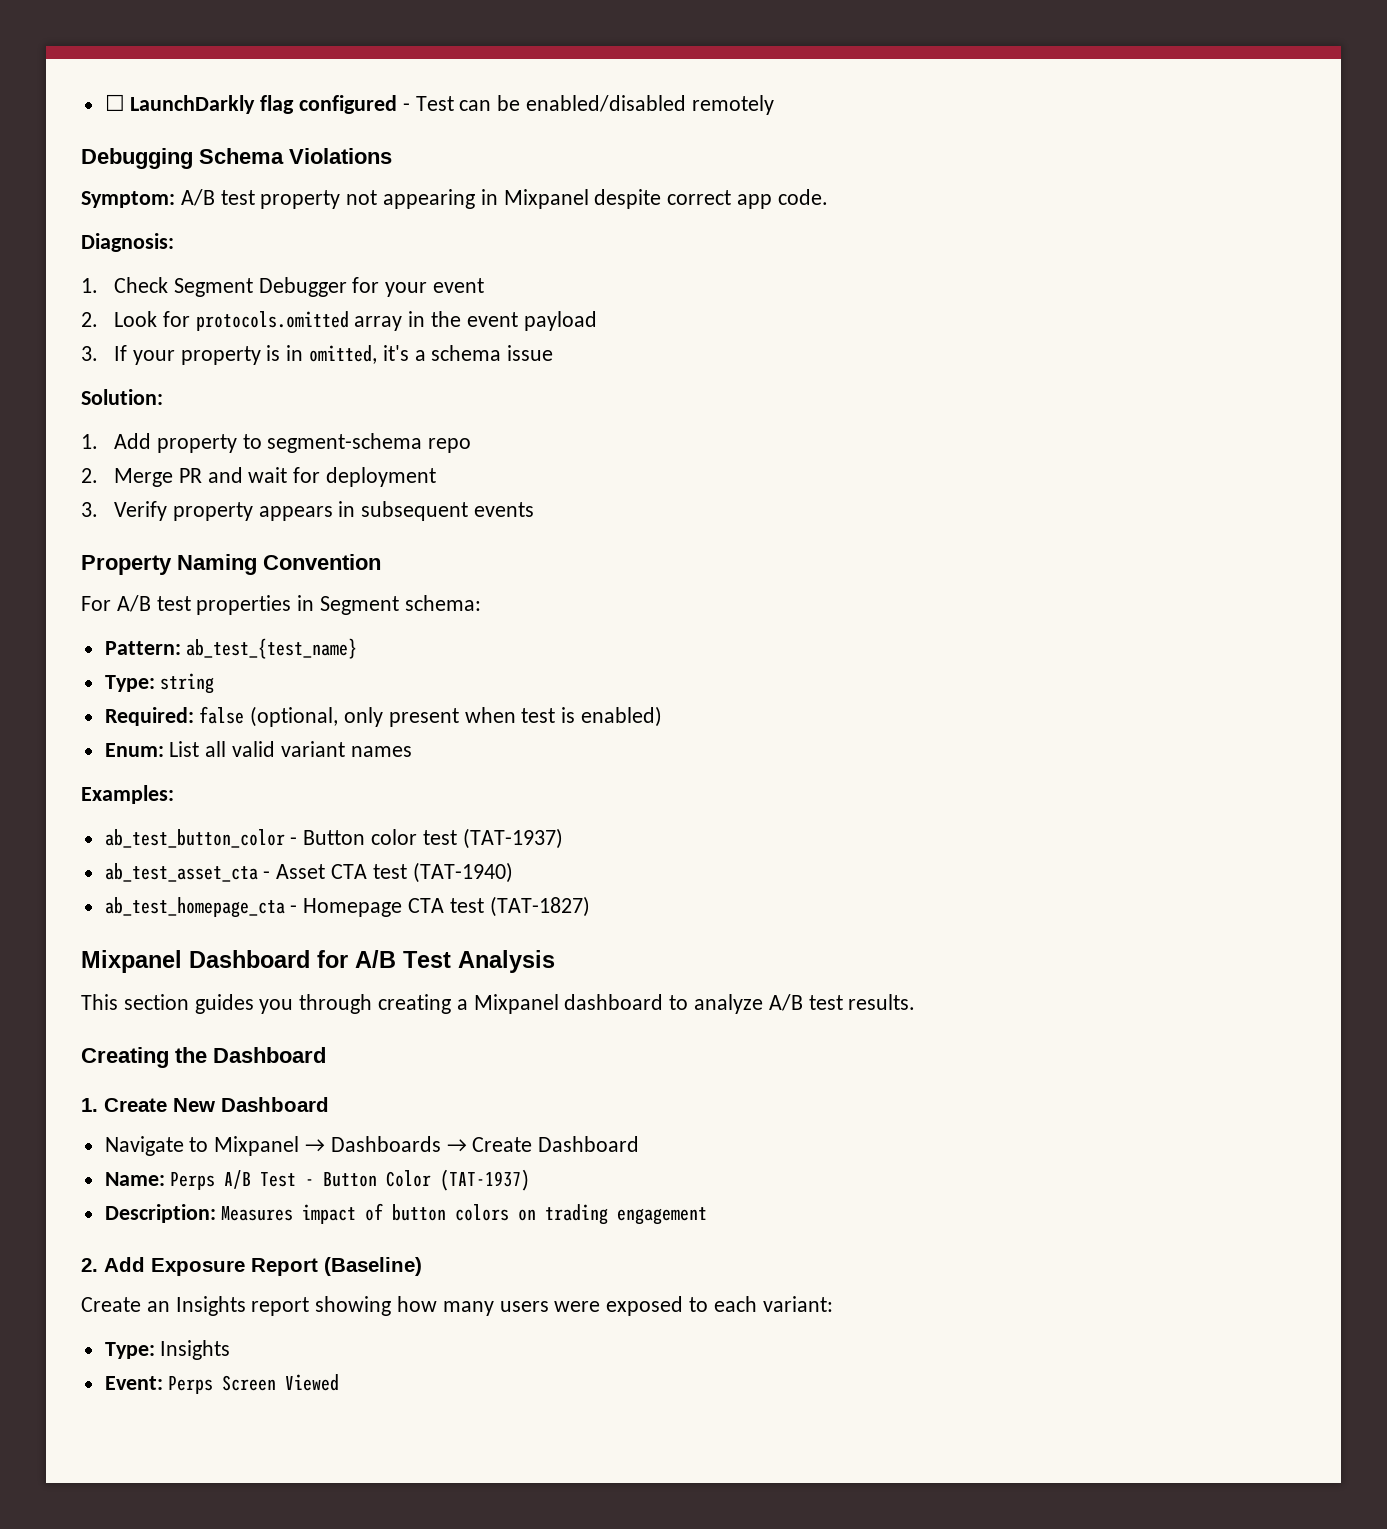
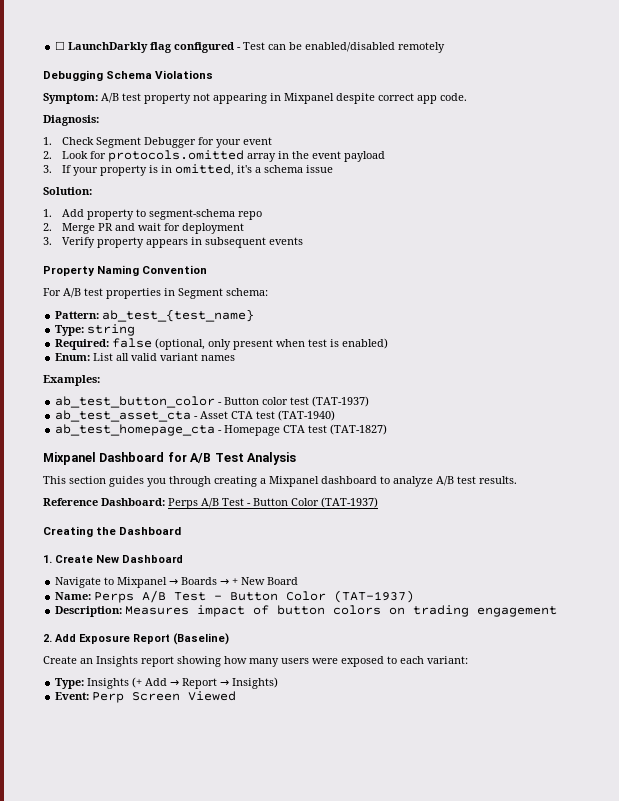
(916, 1002) none -> [43,497,378,509] // Reference Dashboard: Perps A/B Test - Button Color (TAT-1937)
[330,1136,640,1152] Dashboards → Create Dashboard -> [181,577,299,585] Boards → + New Board
(231, 1350) none -> [132,677,279,689] (+ Add → Report → Insights)
[168,1376,214,1394] Perps -> [92,692,125,703] Perp

